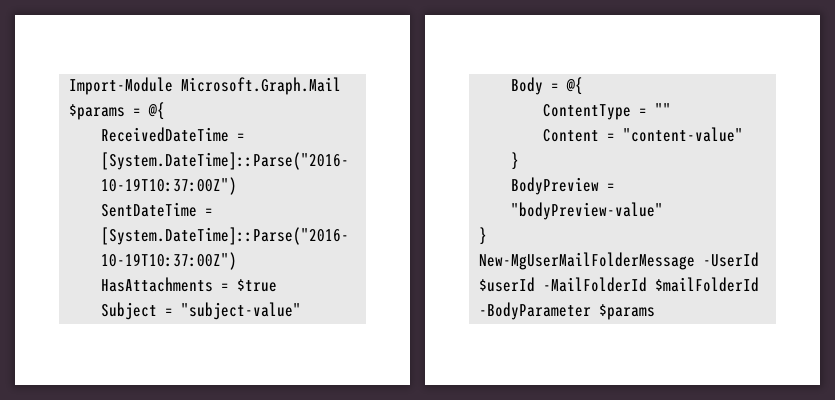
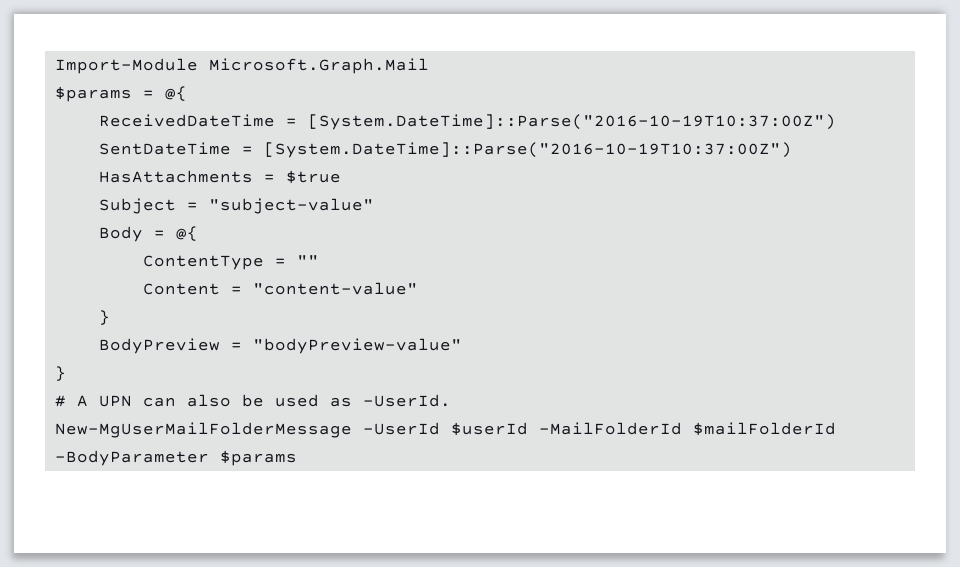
(487, 236) none -> [54,394,451,407] // # A UPN can also be used as -UserId.

